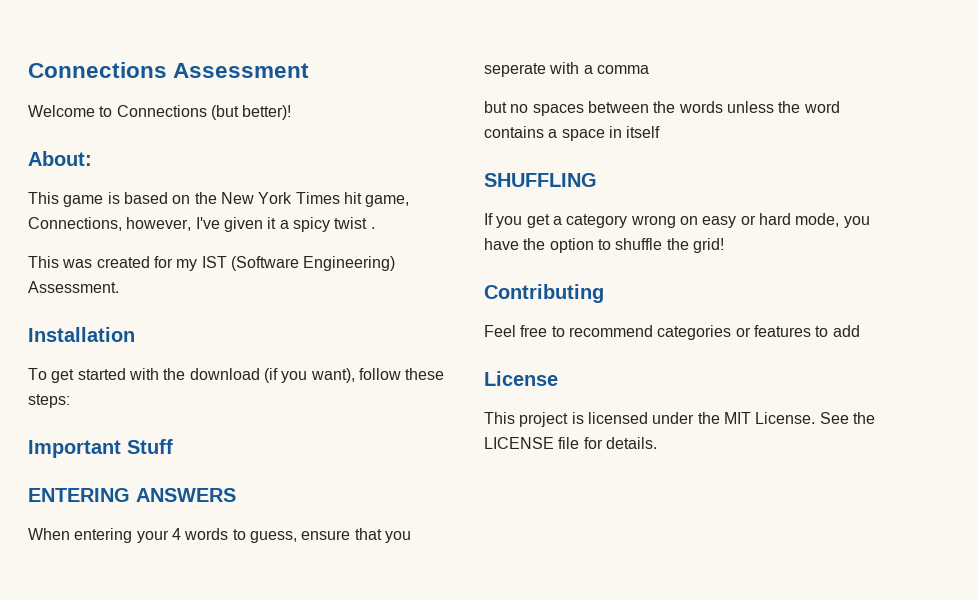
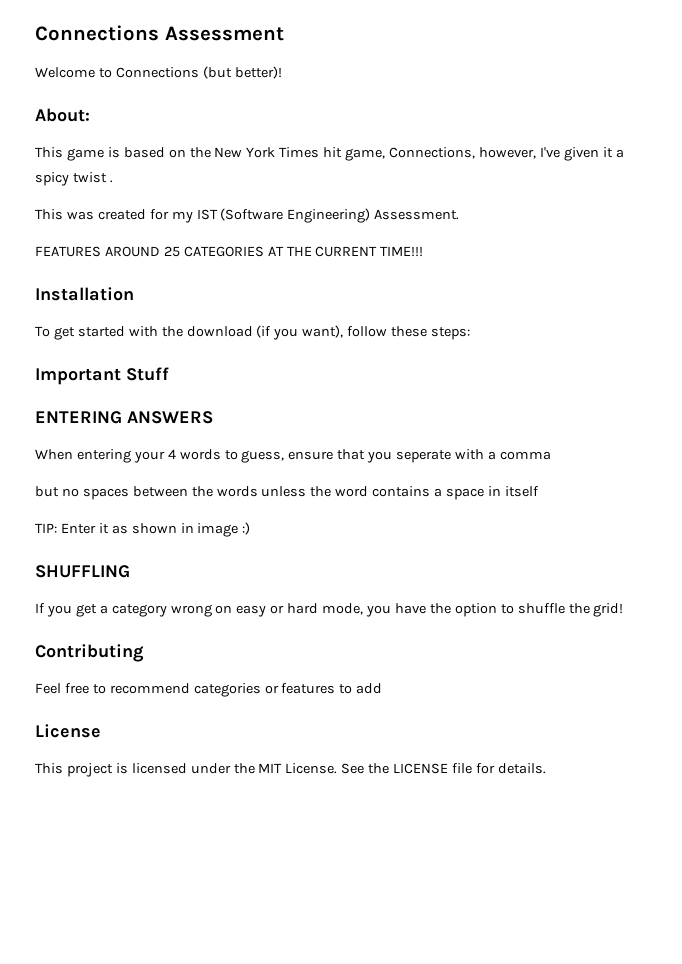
(119, 287) none -> [35,246,424,257] // FEATURES AROUND 25 CATEGORIES AT THE CURRENT TIME!!!
(661, 132) none -> [35,522,251,537] // TIP: Enter it as shown in image :)

